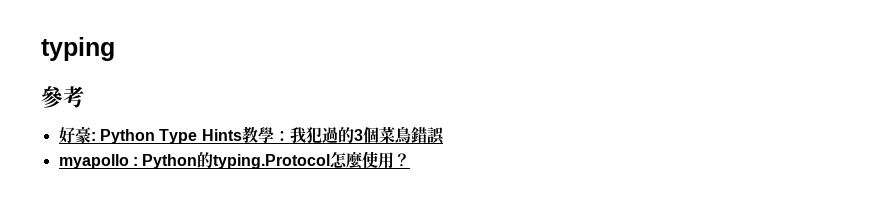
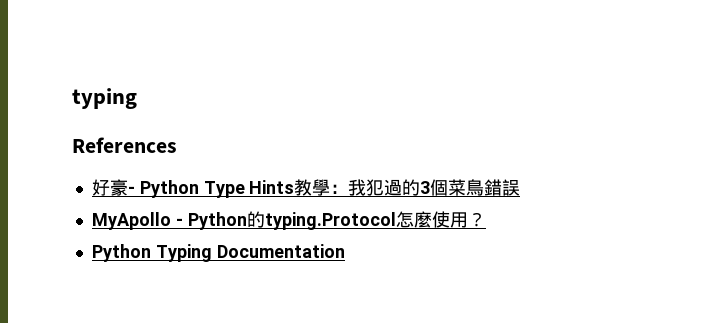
[41,86,85,108] 參考 -> [72,137,177,153] References
[90,132,96,141] : -> [127,186,135,194] -
[58,154,138,169] myapollo : -> [91,212,183,230] MyApollo -
(411, 160) none -> [91,244,345,262] // Python Typing Documentation

